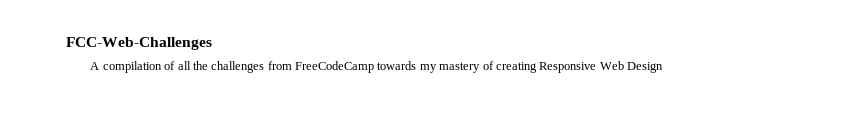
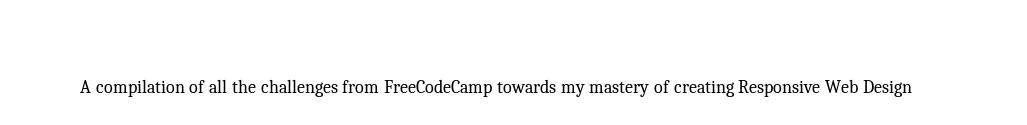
[66,37,212,50] FCC-Web-Challenges // -> (80, 86) none

